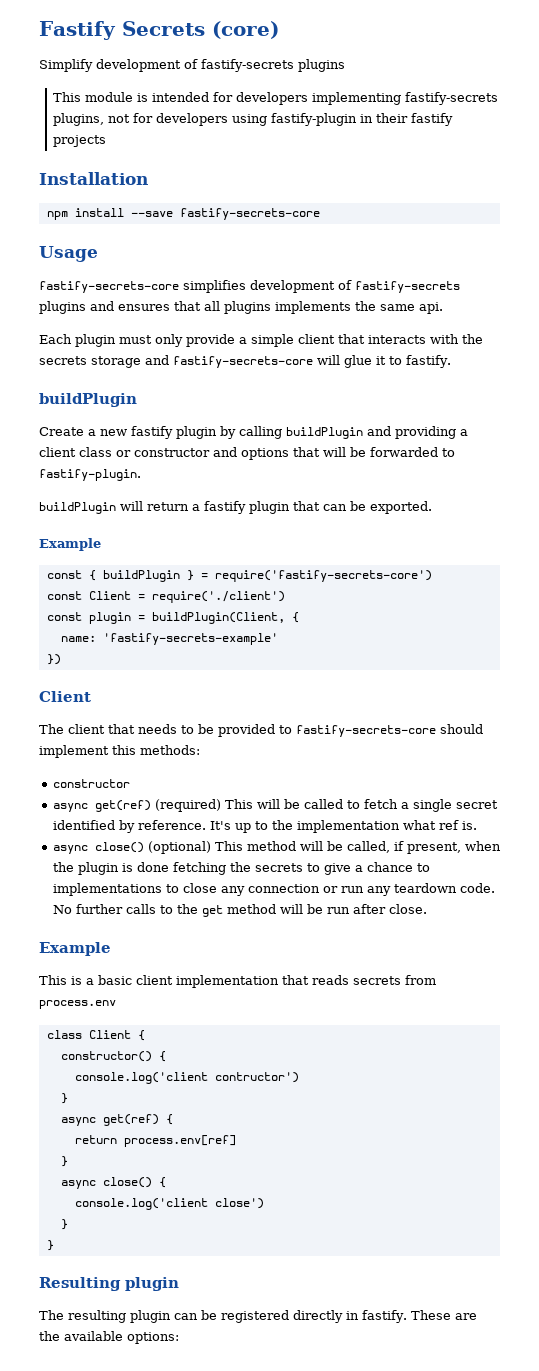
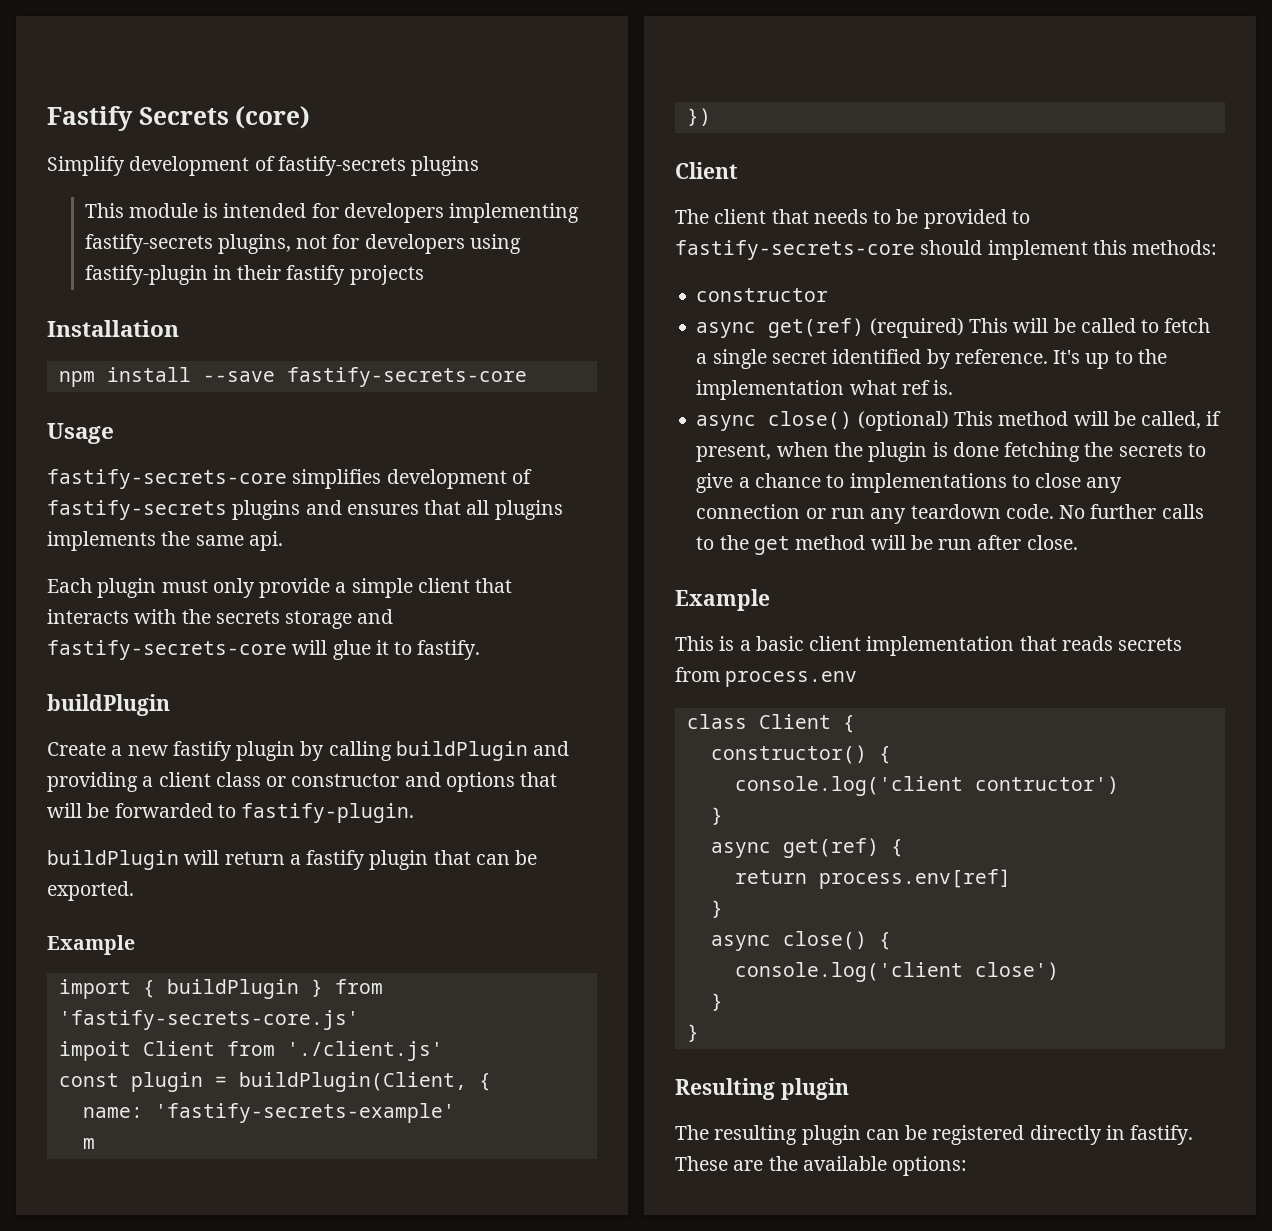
[46,570,82,579] const -> [58,979,131,999] import
[200,570,432,582] [46,591,285,603] = require('fastify-secrets-core') // const Client = require('./client') -> [334,979,383,994] [58,1010,359,1030] [58,1041,443,1061] from 'fastify-secrets-core.js' // impoit Client from './client.js'
(278, 639) none -> [82,1138,95,1149] // m

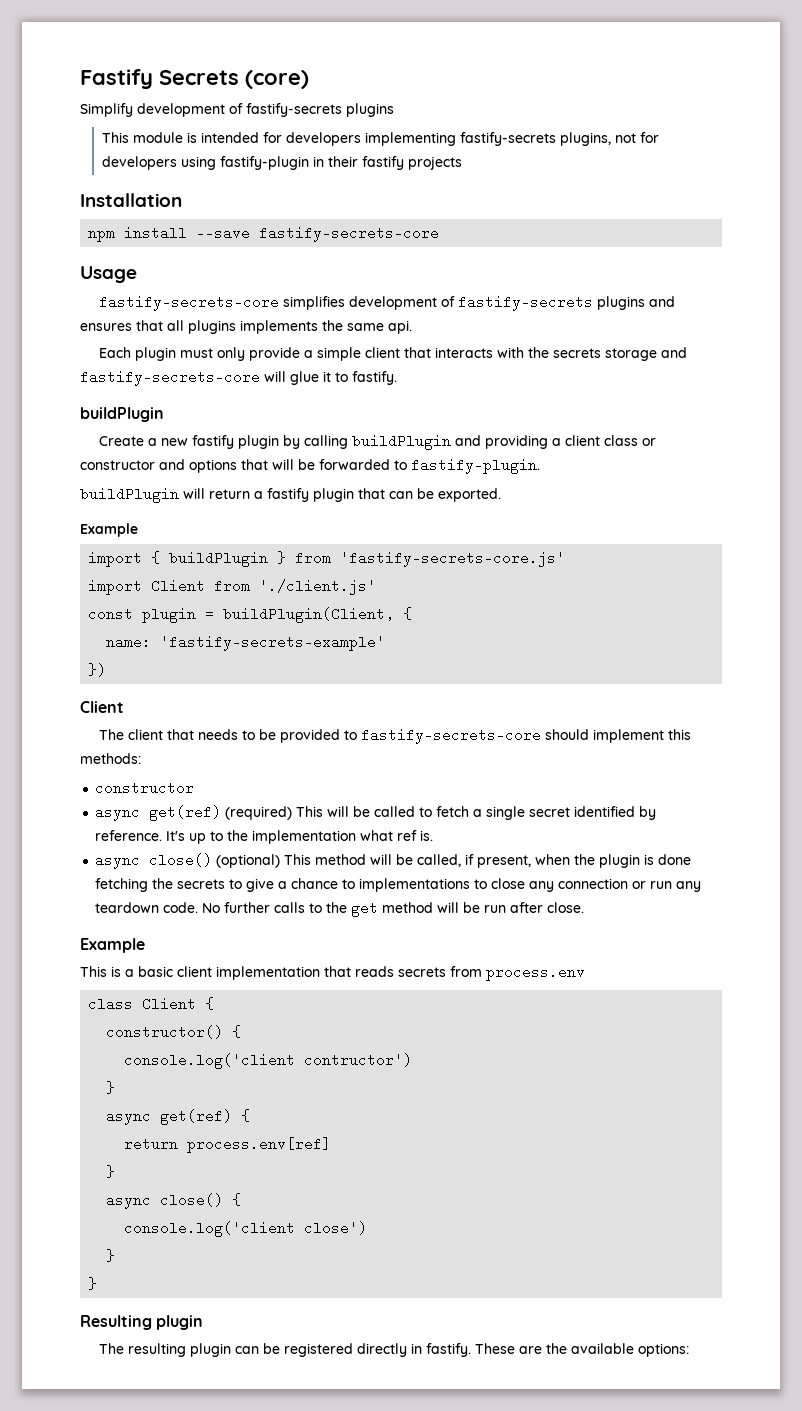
[58,1041,131,1061] impoit -> [88,580,143,595] import
[82,1138,95,1149] // m -> (386, 643) none

